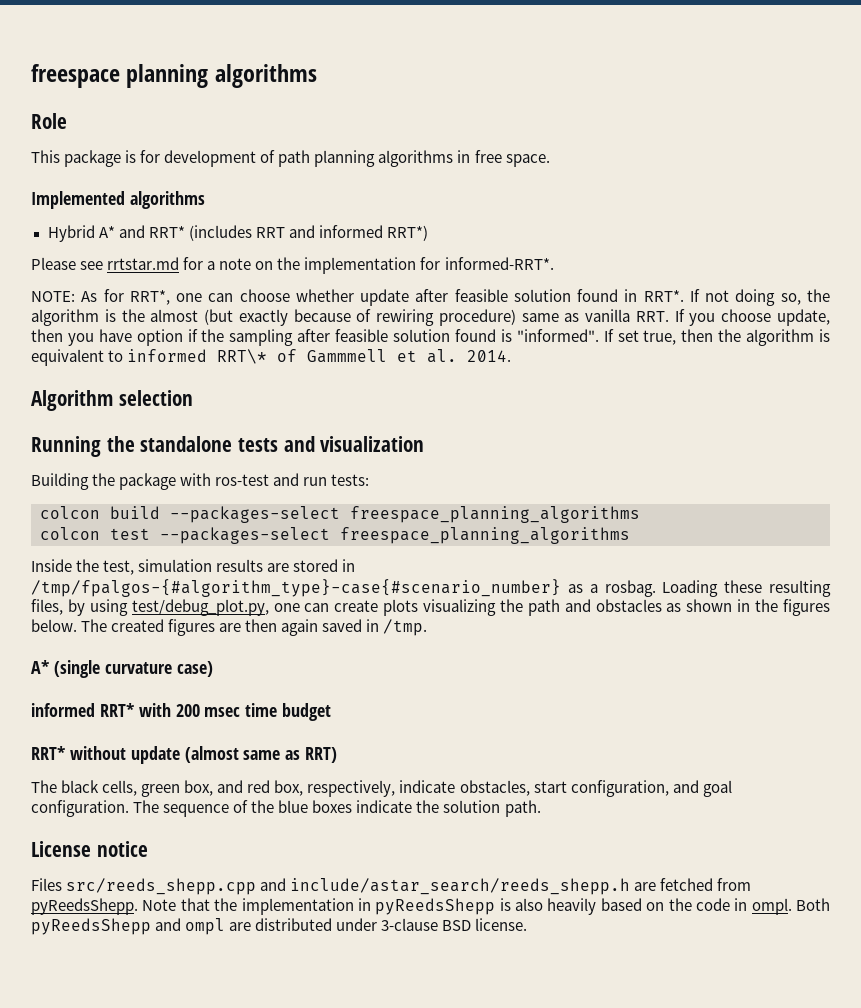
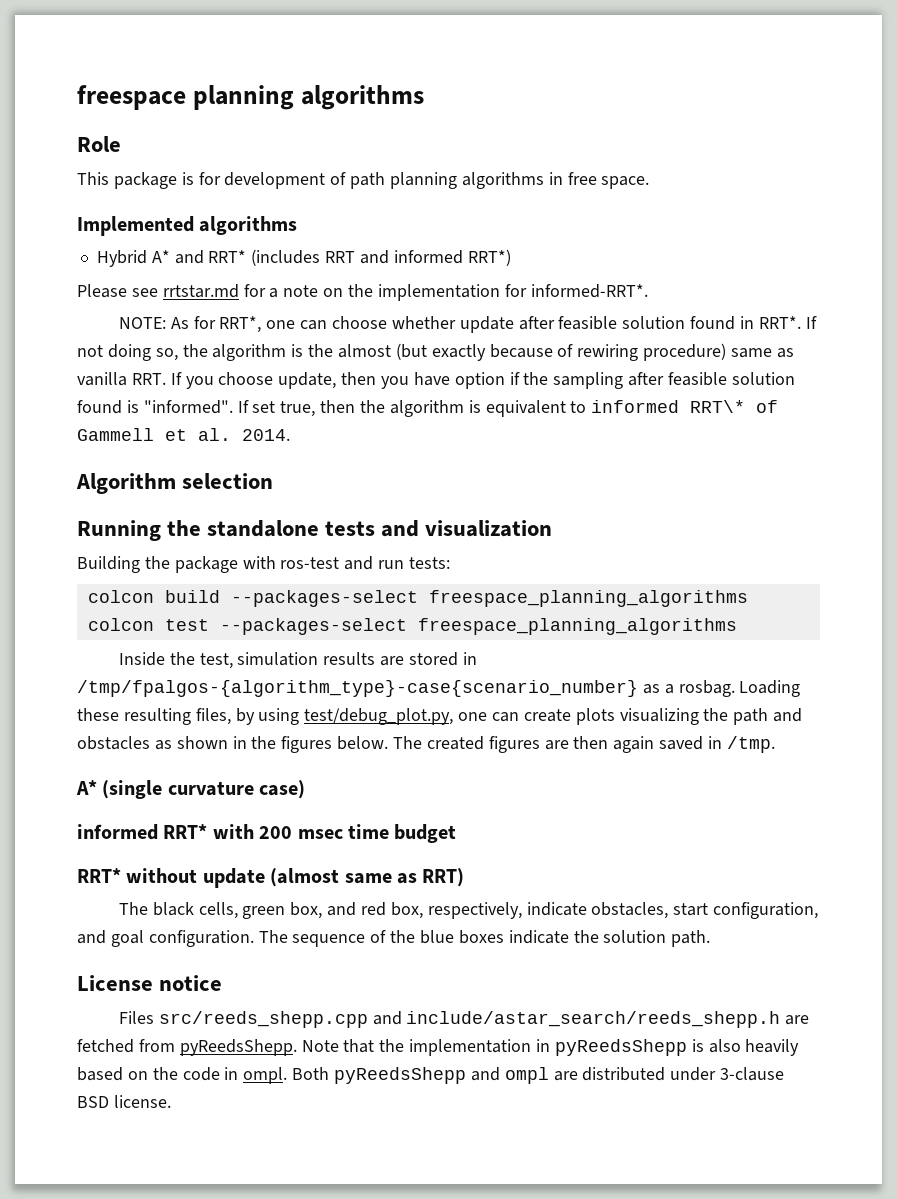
[307,349,388,363] Gammmell -> [77,428,154,441] Gammell
[31,579,561,597] /tmp/fpalgos-{#algorithm_type}-case{#scenario_number} -> [77,680,638,697] /tmp/fpalgos-{algorithm_type}-case{scenario_number}

